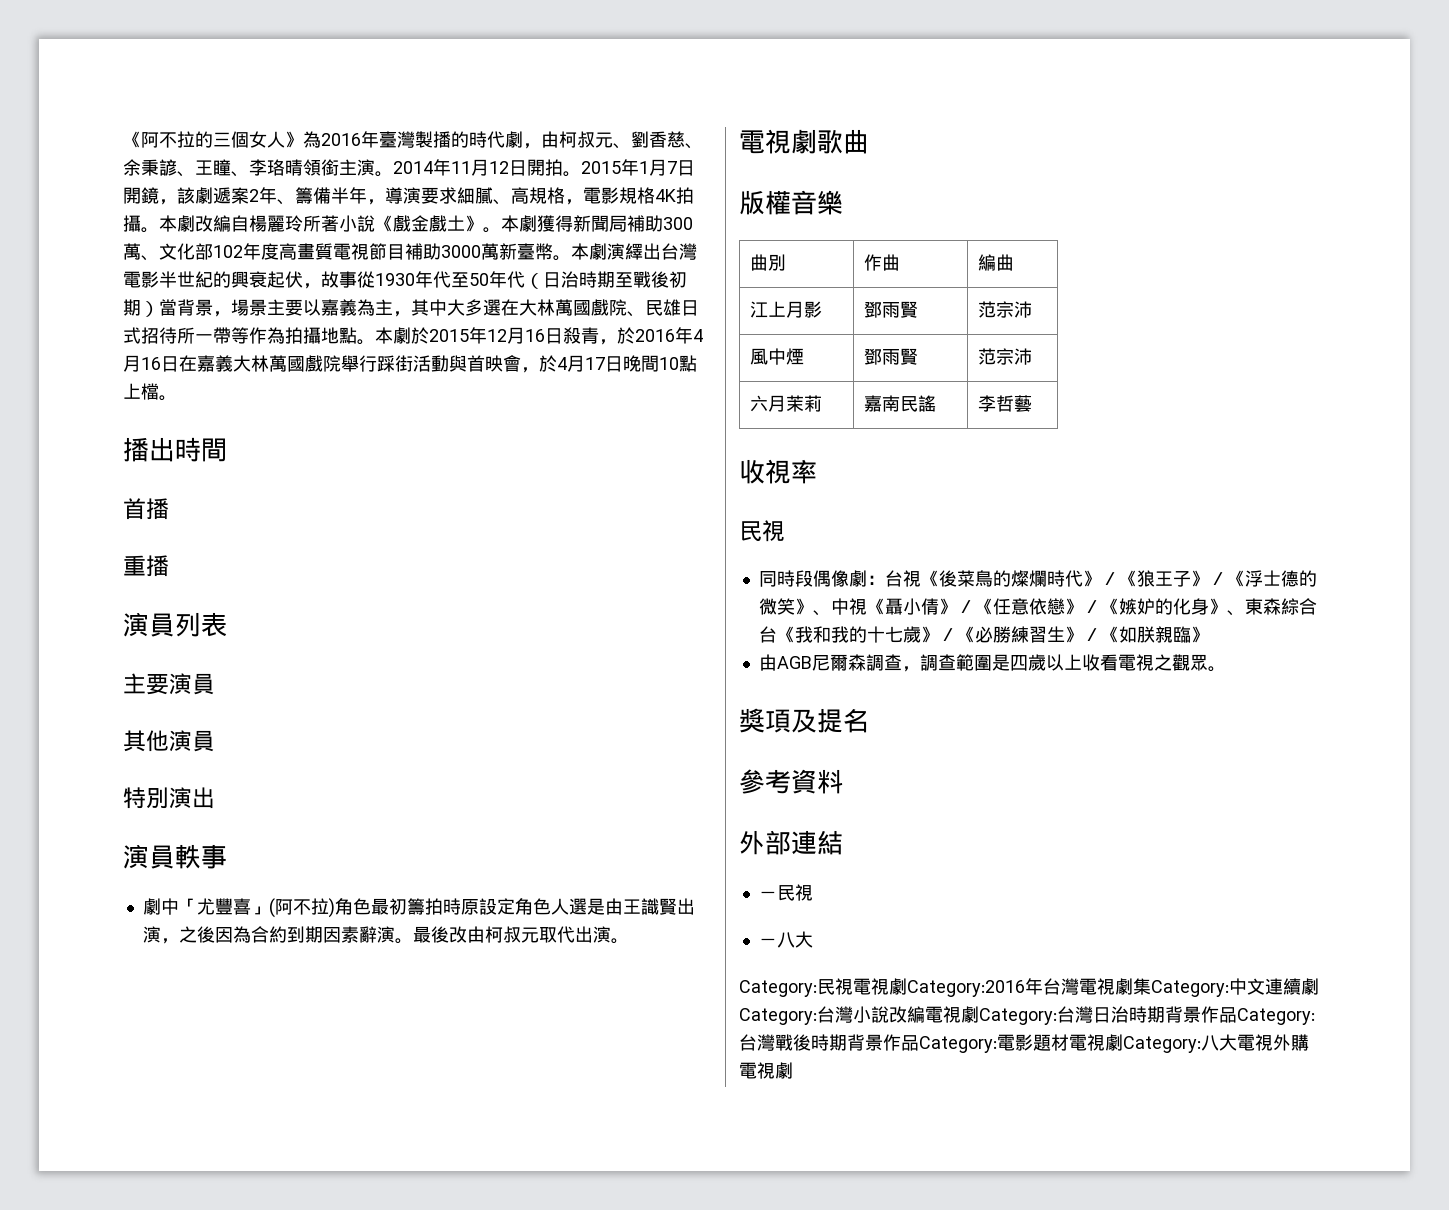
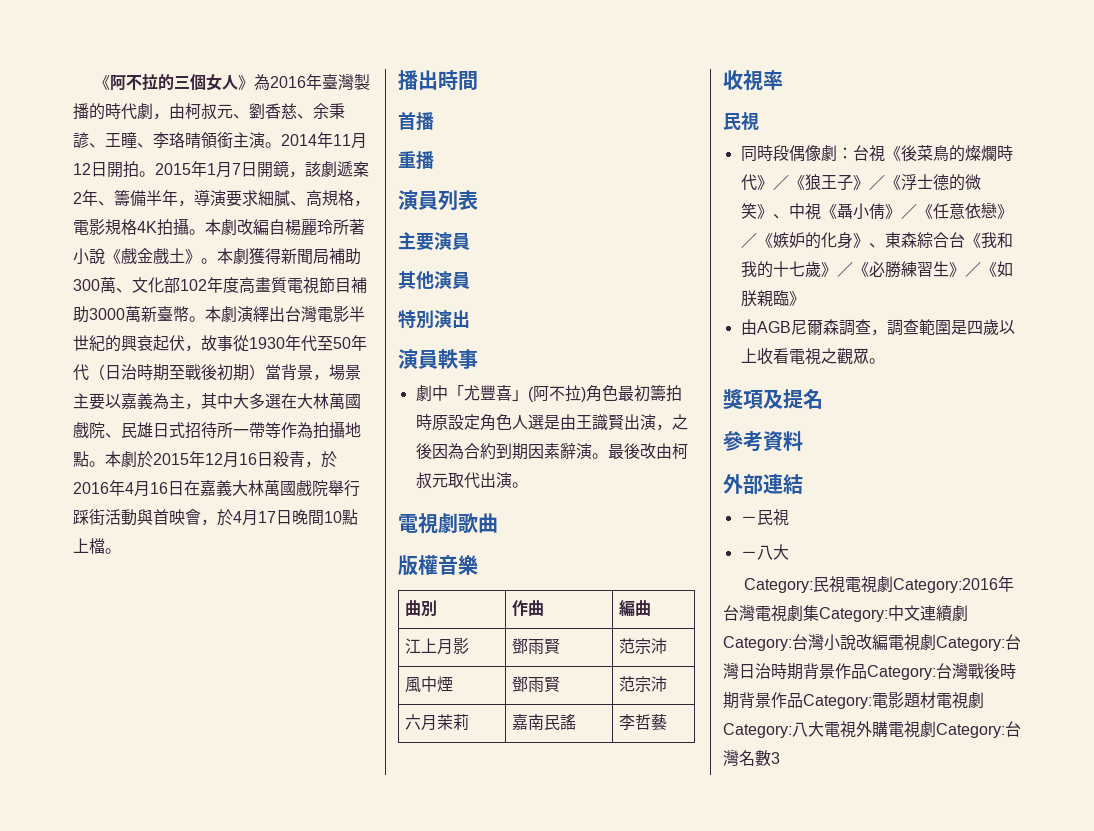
(793, 1070) none -> [936,721,1021,738] [723,750,780,766] Category:台灣名數3

